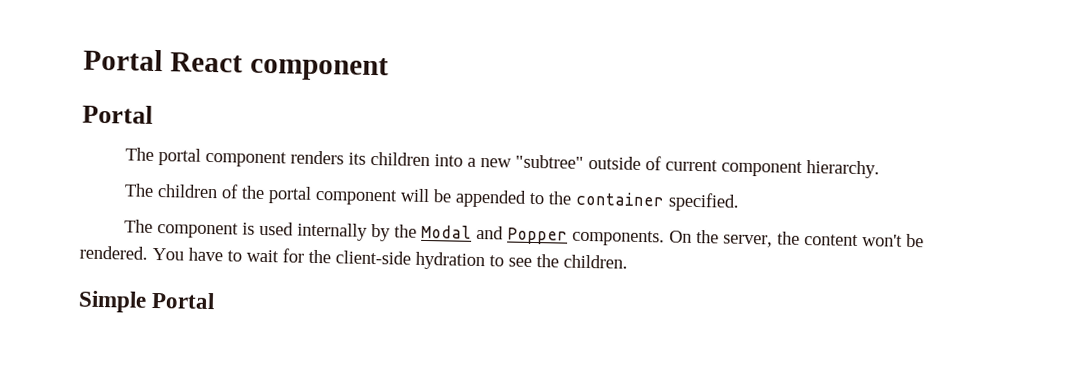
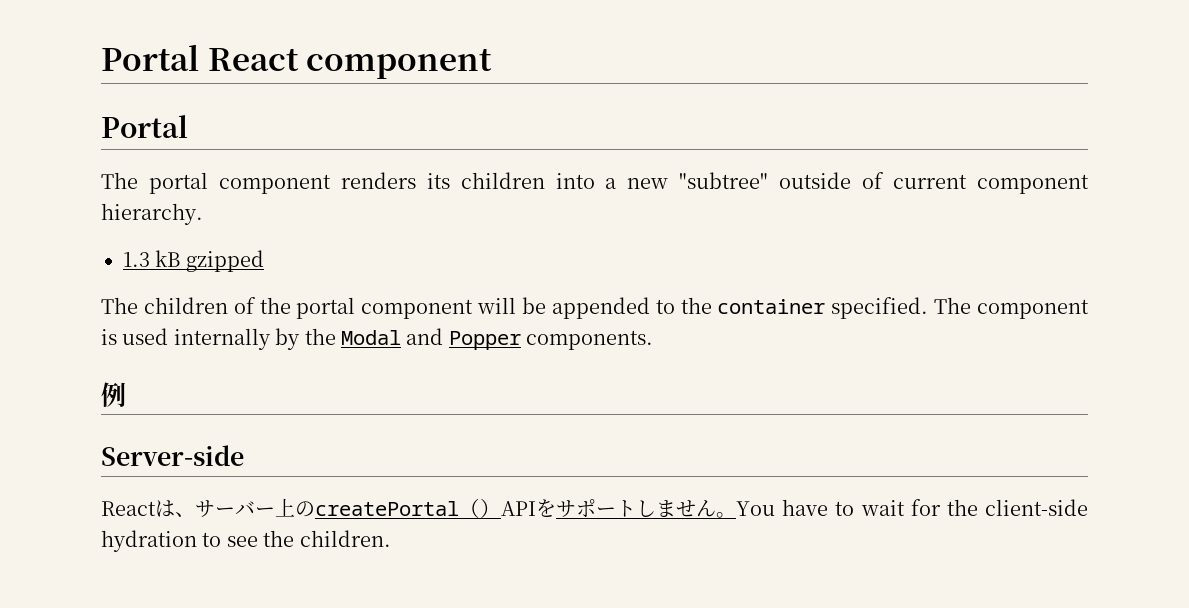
(881, 169) none -> [123,250,264,272] // 1.3 kB gzipped
(741, 202) // -> (929, 308) none
[669,230,925,248] [79,245,148,260] On the server, the content won't be rendered. -> [101,382,126,407] [101,445,244,466] [101,498,736,518] // 例 // Server-side // Reactは、サーバー上のcreatePortal（）APIをサポートしません。
[78,290,216,313] // Simple Portal -> (391, 538) none

